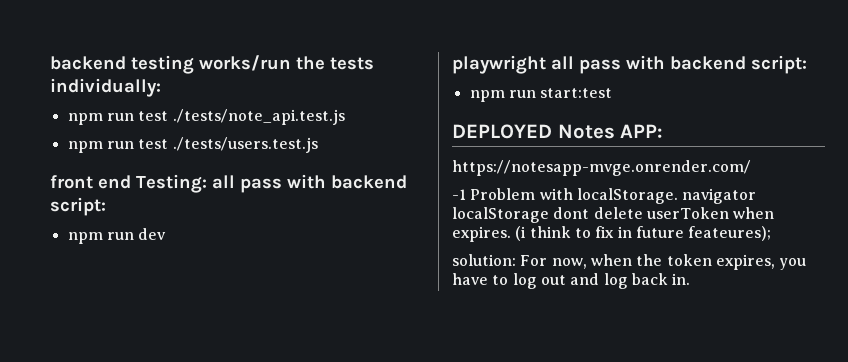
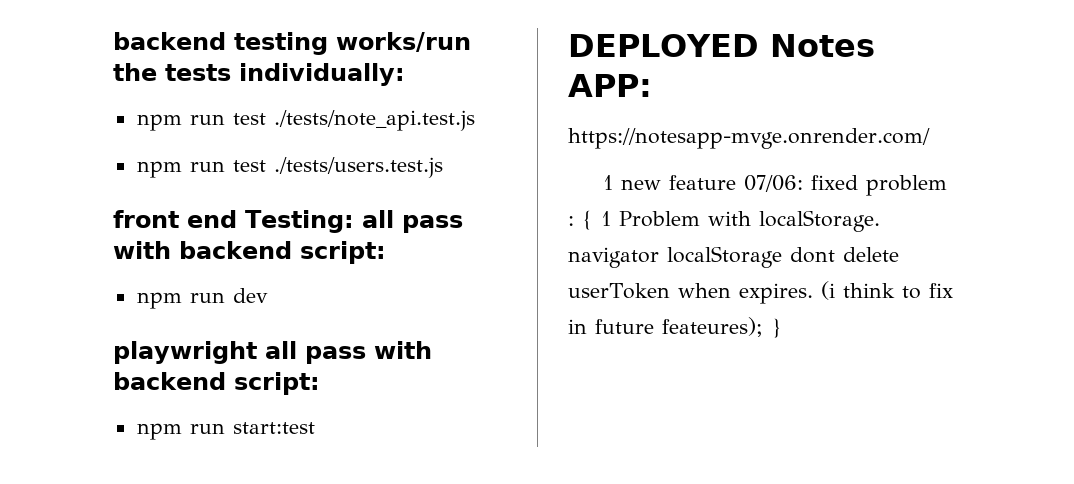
[452,189,466,200] -1 -> [603,175,948,196] [568,210,611,230] 1 new feature 07/06: fixed problem : { 1
[452,254,807,270] [452,273,691,289] // solution: For now, when the token expires, you have to log out and log back in. -> [771,318,782,338] }

